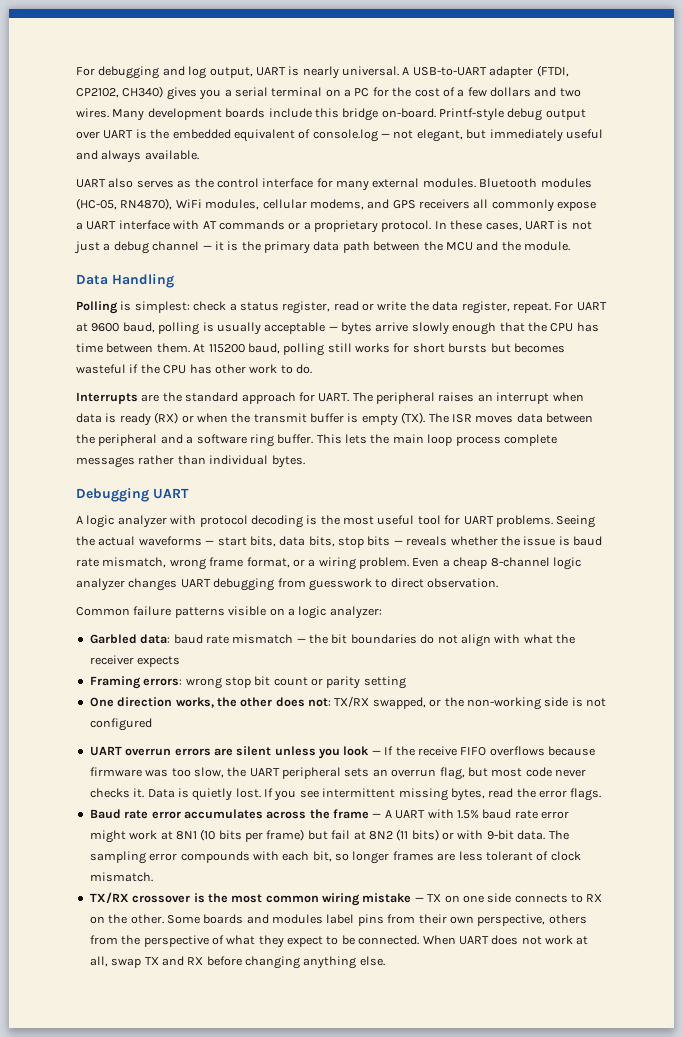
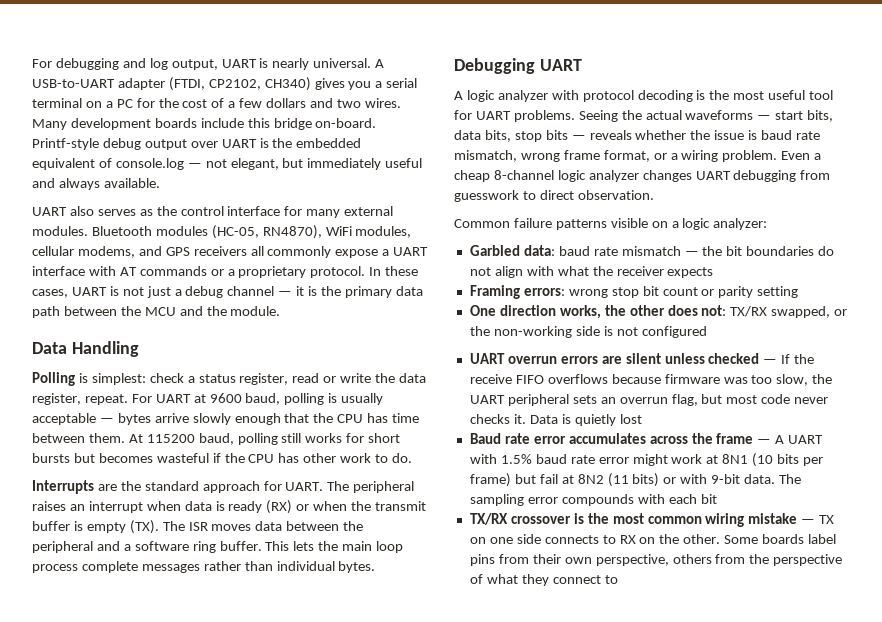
[319,746,370,759] you look -> [708,353,760,364] checked
[235,788,602,801] lost. If you see intermittent missing bytes, read the error flags. -> [619,414,642,424] lost
[312,851,581,864] [89,872,153,882] bit, so longer frames are less tolerant of clock mismatch. -> [700,494,717,504] bit
[246,914,323,924] and modules -> (805, 539) none
[287,935,589,947] [89,956,385,969] expect to be connected. When UART does not work at all, swap TX and RX before changing anything else. -> [552,575,618,584] connect to

